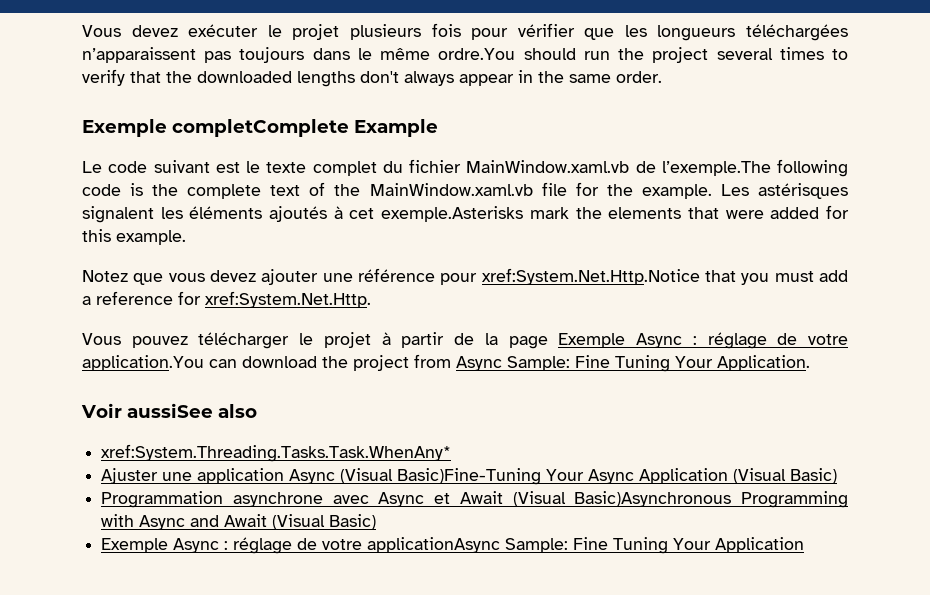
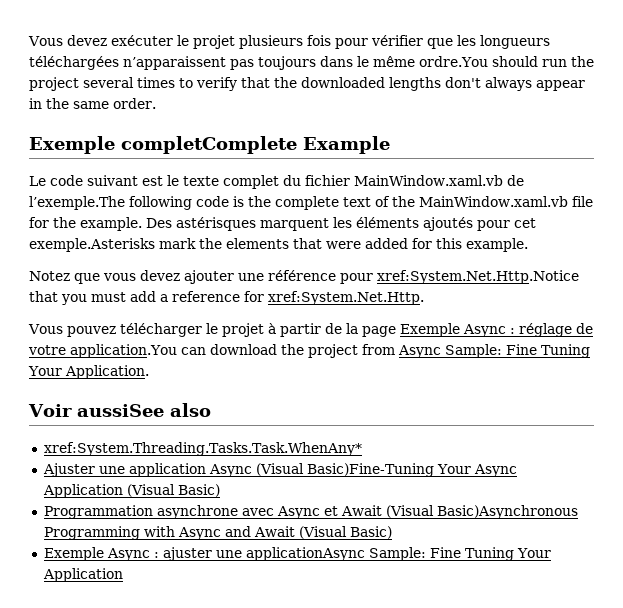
[720,183,849,199] [82,206,154,223] Les astérisques signalent -> [146,217,329,231] Des astérisques marquent
[333,206,343,219] à -> [477,220,510,231] pour
[233,537,363,554] réglage de votre -> [162,547,242,561] ajuster une

